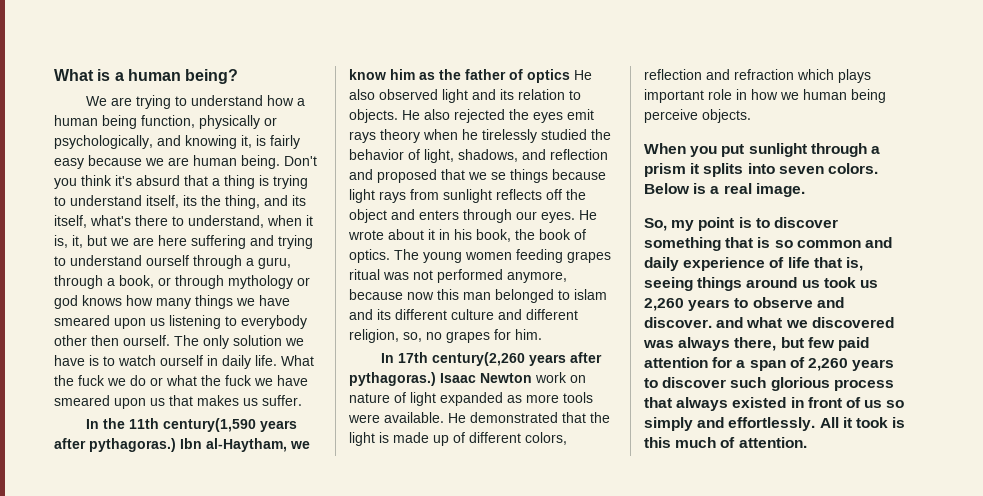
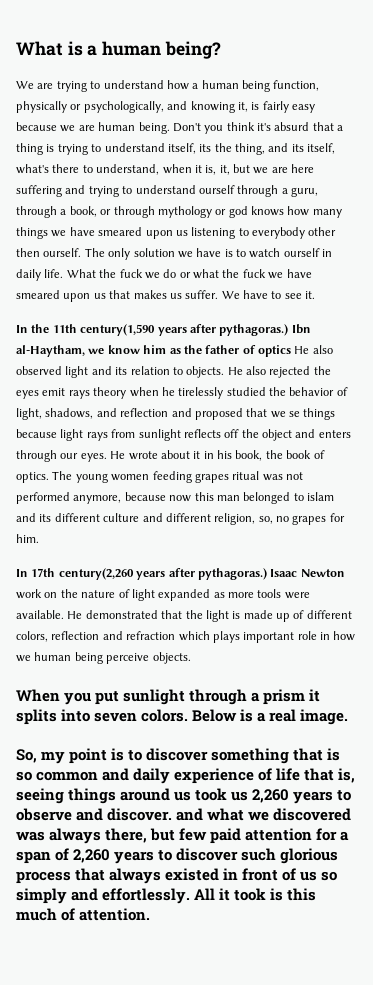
(302, 400) none -> [221,290,316,299] We have to see it.
(586, 379) none -> [60,589,78,598] the

